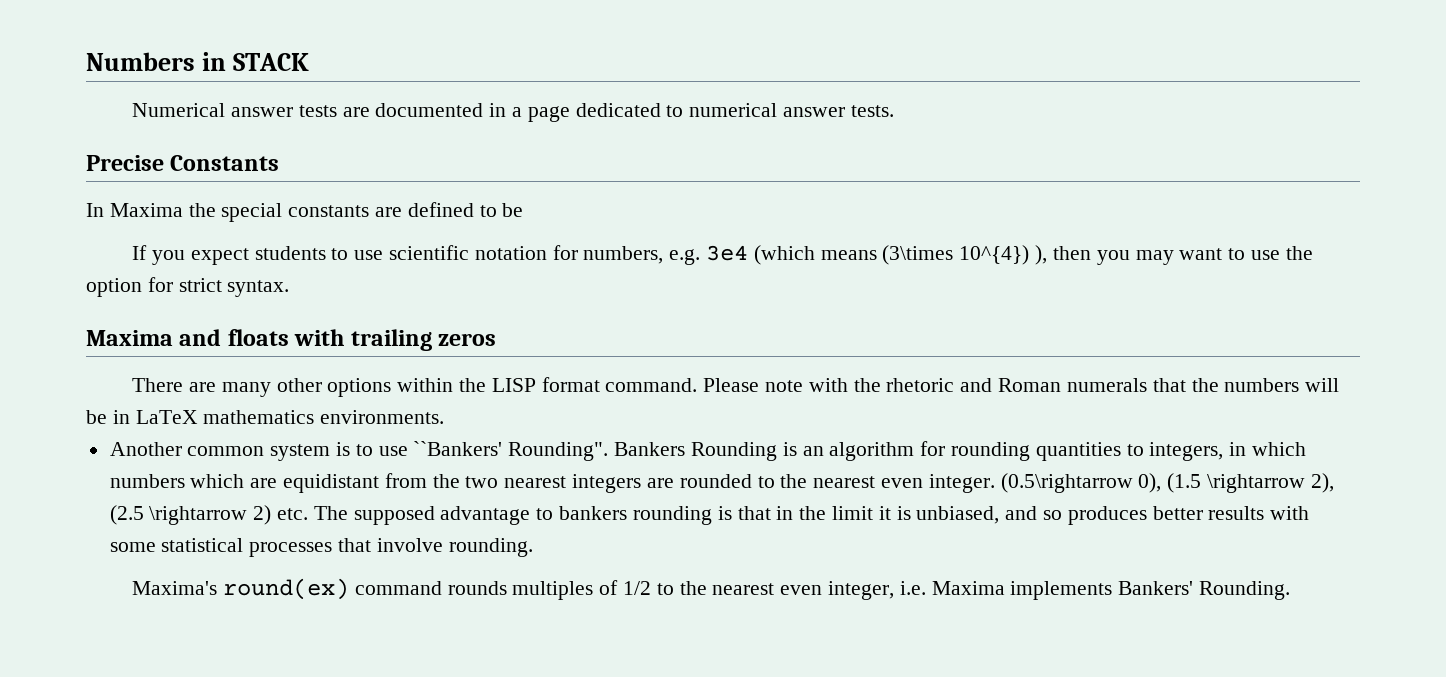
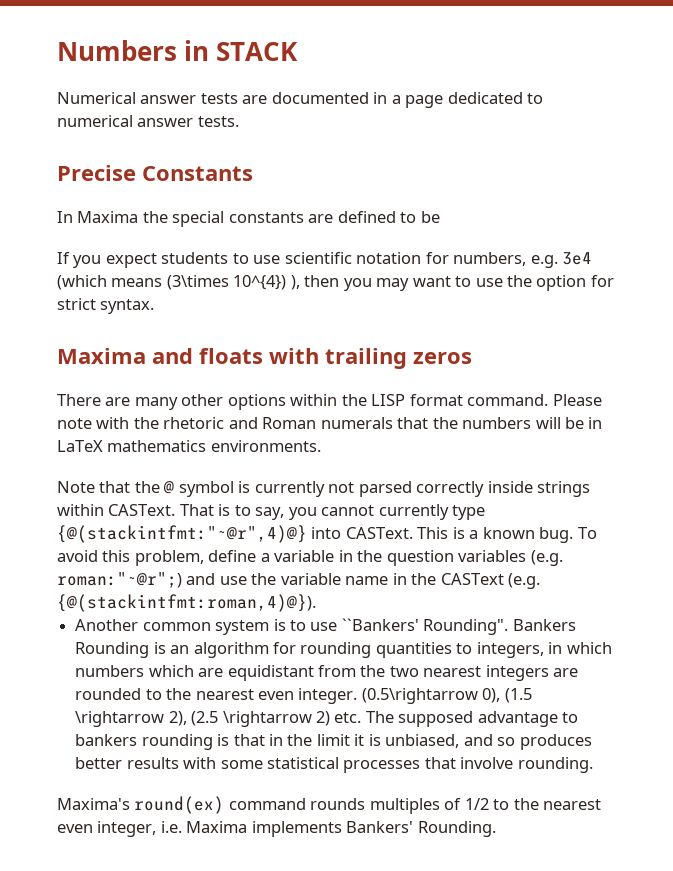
(445, 417) none -> [57,481,591,497] [57,504,486,520] [57,525,597,543] [57,550,563,566] [57,572,541,589] [57,594,316,612] // Note that the @ symbol is currently not parsed correctly inside strings within CASText. That is to say, you cannot currently type {@(stackintfmt:"~@r",4)@} into CASText. This is a known bug. To avoid this problem, define a variable in the question variables (e.g. roman:"~@r";) and use the variable name in the CASText (e.g. {@(stackintfmt:roman,4)@}).

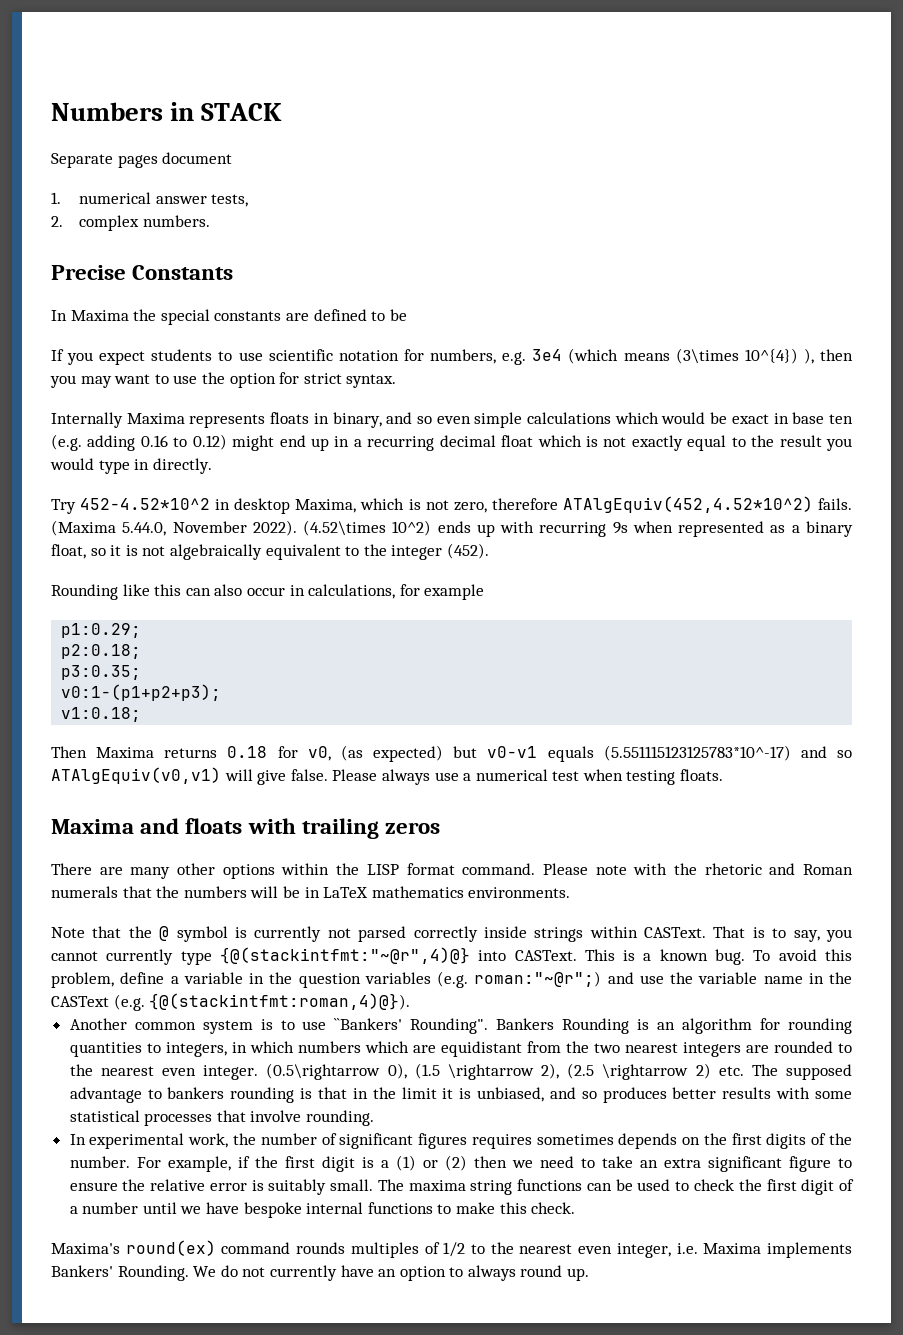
[57,92,544,108] [57,115,239,127] Numerical answer tests are documented in a page dedicated to numerical answer tests. -> [51,152,233,168] [51,192,249,207] [51,215,210,231] Separate pages document // 1. numerical answer tests, // 2. complex numbers.
(155, 306) none -> [51,412,854,428] [51,434,853,451] [50,458,212,474] [51,496,852,514] [51,520,853,537] [51,543,489,560] [51,584,485,600] [61,623,142,638] [61,644,142,659] [61,665,142,680] [61,684,222,701] [61,707,142,722] [51,745,852,762] [51,767,724,785] // Internally Maxima represents floats in binary, and so even simple calculations which would be exact in base ten (e.g. adding 0.16 to 0.12) might end up in a recurring decimal float which is not exactly equal to the result you would type in directly. // Try 452-4.52*10^2 in desktop Maxima, which is not zero, therefore ATAlgEquiv(452,4.52*10^2) fails. (Maxima 5.44.0, November 2022). (4.52\times 10^2) ends up with recurring 9s when represented as a binary float, so it is not algebraically equivalent to the integer (452). // Rounding like this can also occur in calculations, for example // p1:0.29; // p2:0.18; // p3:0.35; // v0:1-(p1+p2+p3); // v1:0.18; // Then Maxima returns 0.18 for v0, (as expected) but v0-v1 equals (5.551115123125783*10^-17) and so ATAlgEquiv(v0,v1) will give false. Please always use a numerical test when testing floats.
(593, 765) none -> [69,1133,852,1149] [69,1155,853,1172] [69,1179,854,1195] [69,1202,576,1218] // In experimental work, the number of significant figures requires sometimes depends on the first digits of the number. For example, if the first digit is a (1) or (2) then we need to take an extra significant figure to ensure the relative error is suitably small. The maxima string functions can be used to check the first digit of a number until we have bespoke internal functions to make this check.
(496, 829) none -> [193,1265,590,1281] We do not currently have an option to always round up.

